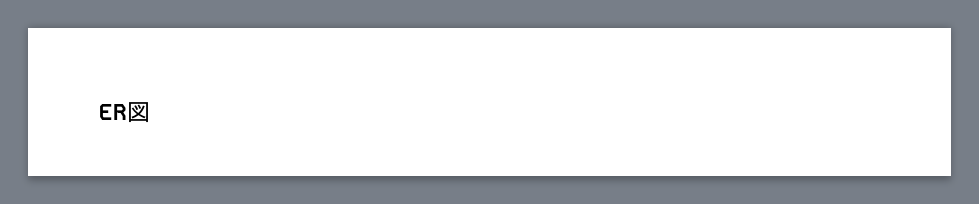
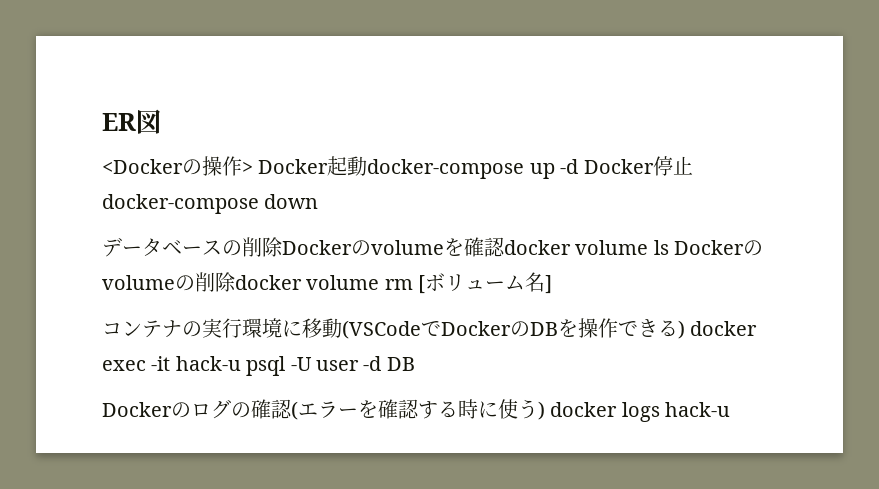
(150, 112) none -> [102,156,693,179] [102,194,319,214] [102,237,764,257] [102,272,553,294] [102,318,758,339] [102,356,415,376] [102,399,731,422] // <Dockerの操作> Docker起動docker-compose up -d Docker停止docker-compose down // データベースの削除Dockerのvolumeを確認docker volume ls Dockerのvolumeの削除docker volume rm [ボリューム名] // コンテナの実行環境に移動(VSCodeでDockerのDBを操作できる) docker exec -it hack-u psql -U user -d DB // Dockerのログの確認(エラーを確認する時に使う) docker logs hack-u

